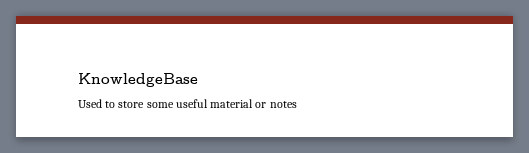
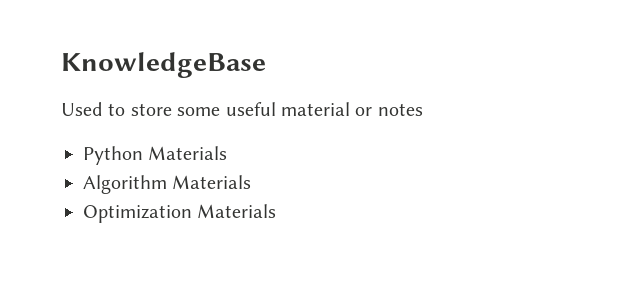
(297, 104) none -> [83,146,228,165] [83,175,252,194] [83,204,277,223] // Python Materials // Algorithm Materials // Optimization Materials

